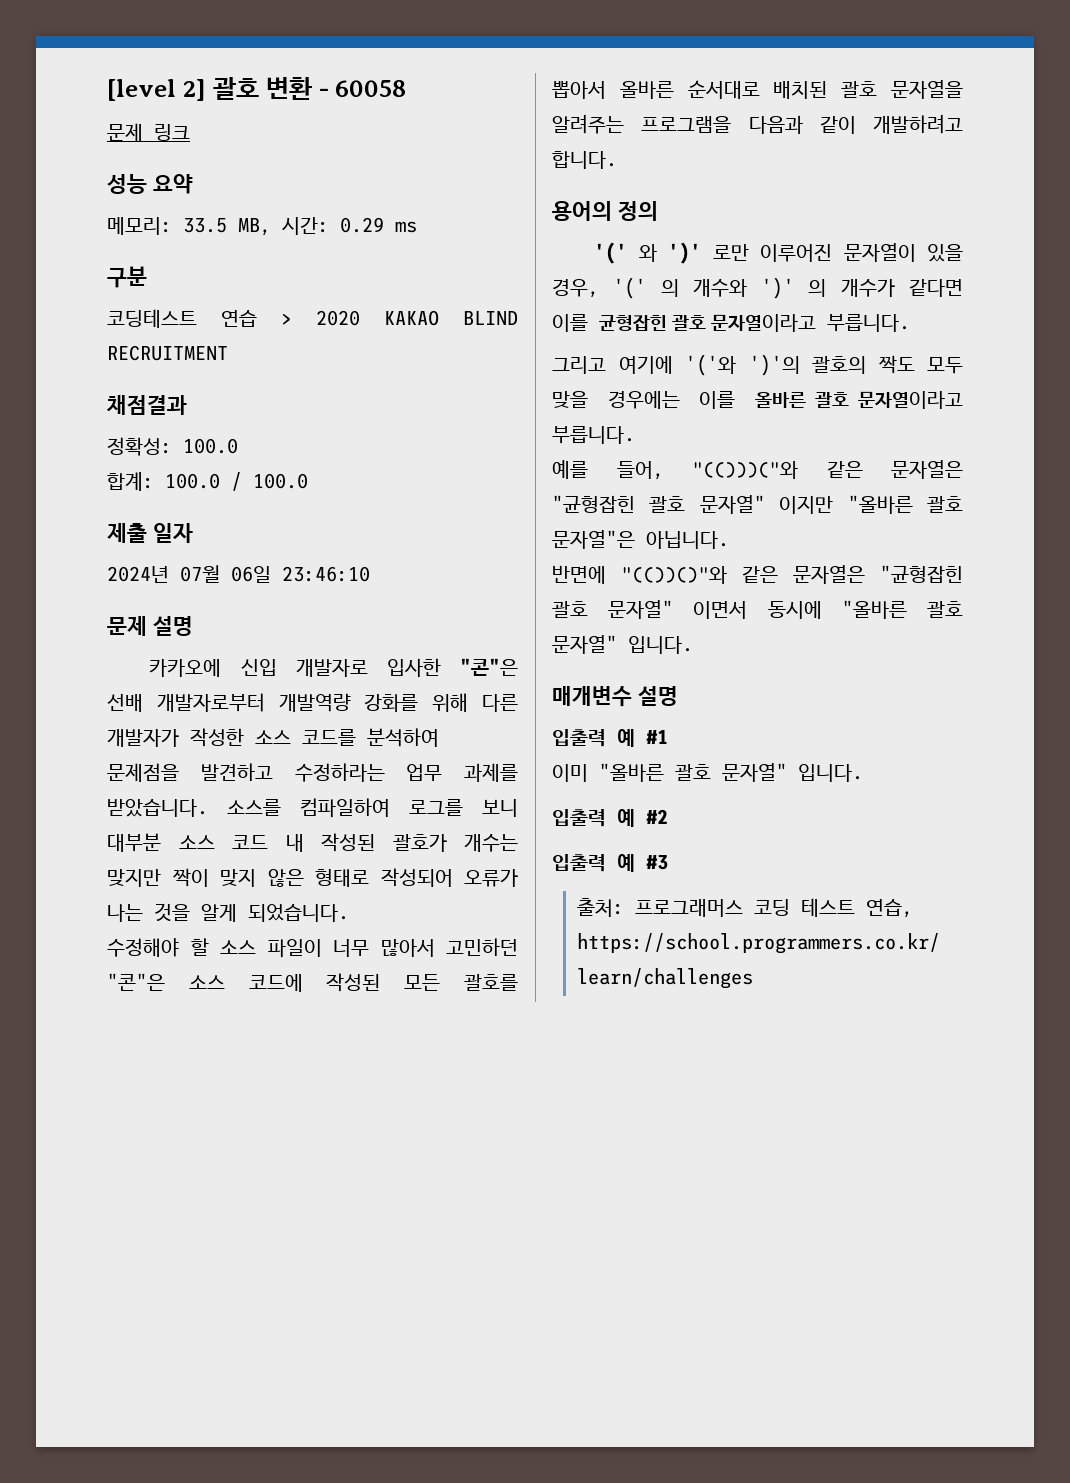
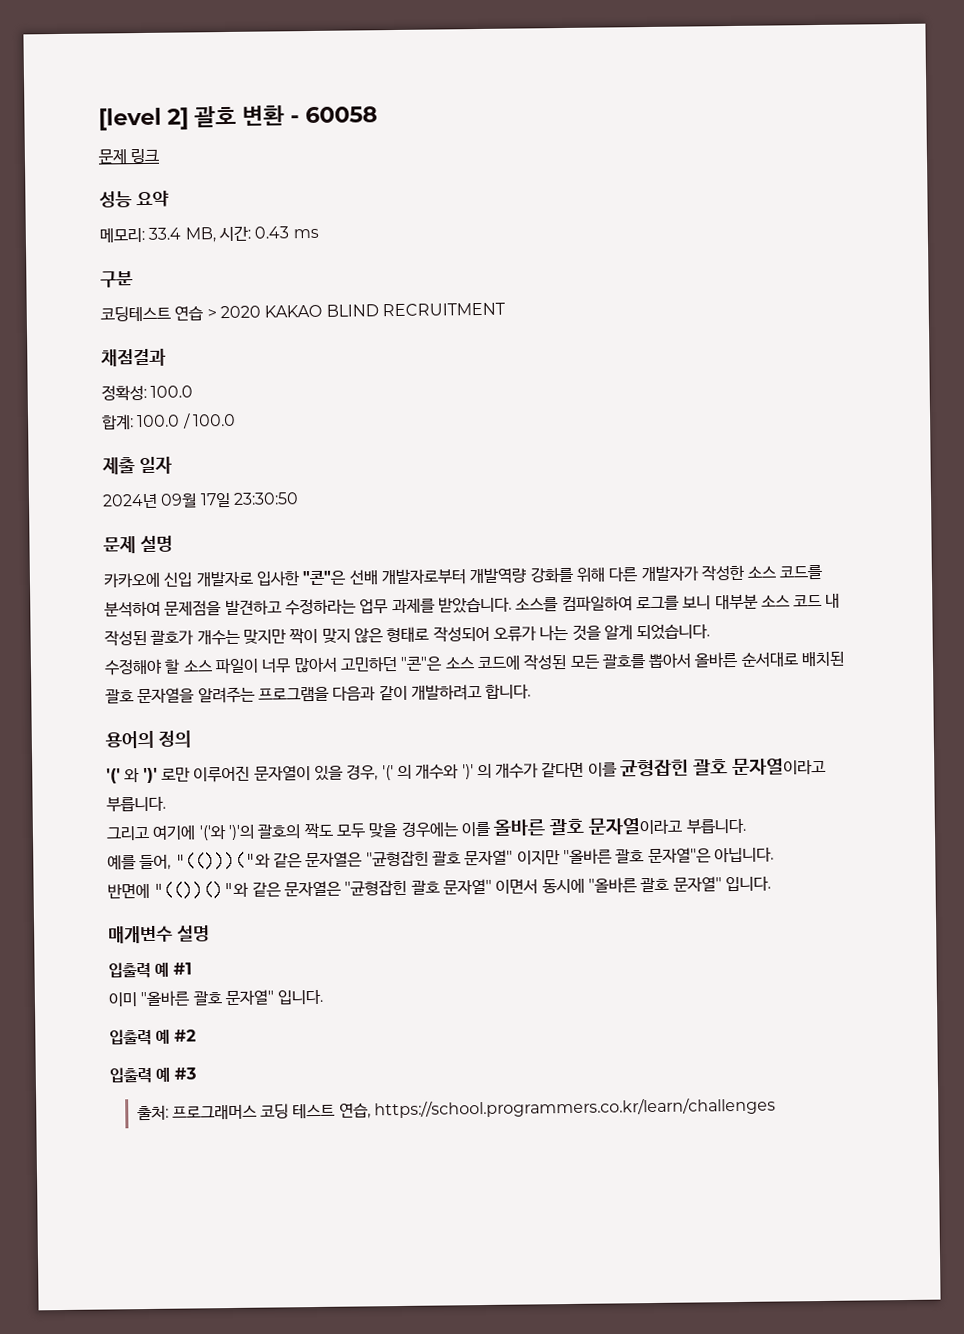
[183,218,227,233] 33.5 -> [148,227,182,240] 33.4
[340,217,384,233] 0.29 -> [254,226,290,239] 0.43
[180,565,370,583] 07월 06일 23:46:10 -> [160,492,299,508] 09월 17일 23:30:50

